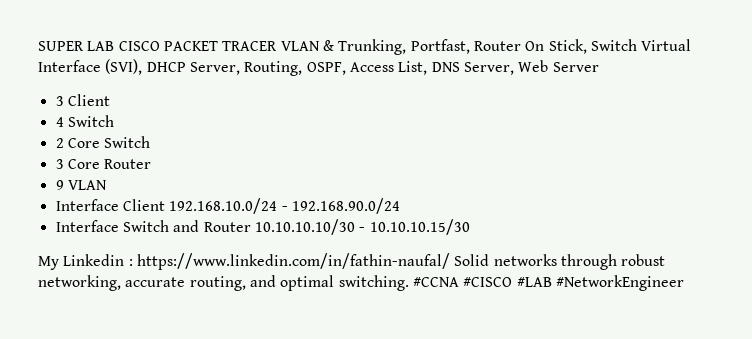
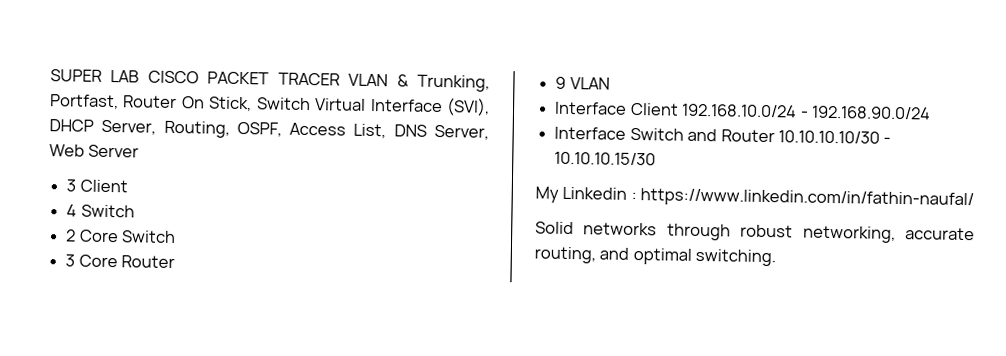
(450, 261) none -> (975, 199) //
[412,275,684,291] #CCNA #CISCO #LAB #NetworkEngineer -> (777, 257) none

